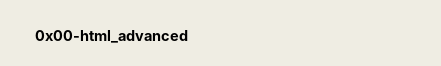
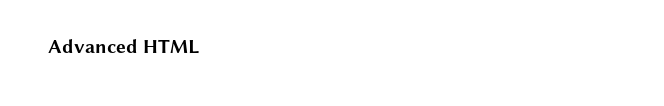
[35,30,188,43] 0x00-html_advanced -> [48,39,200,54] Advanced HTML

